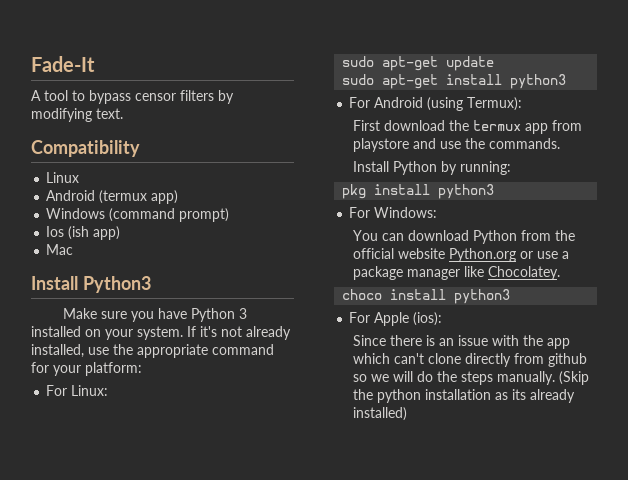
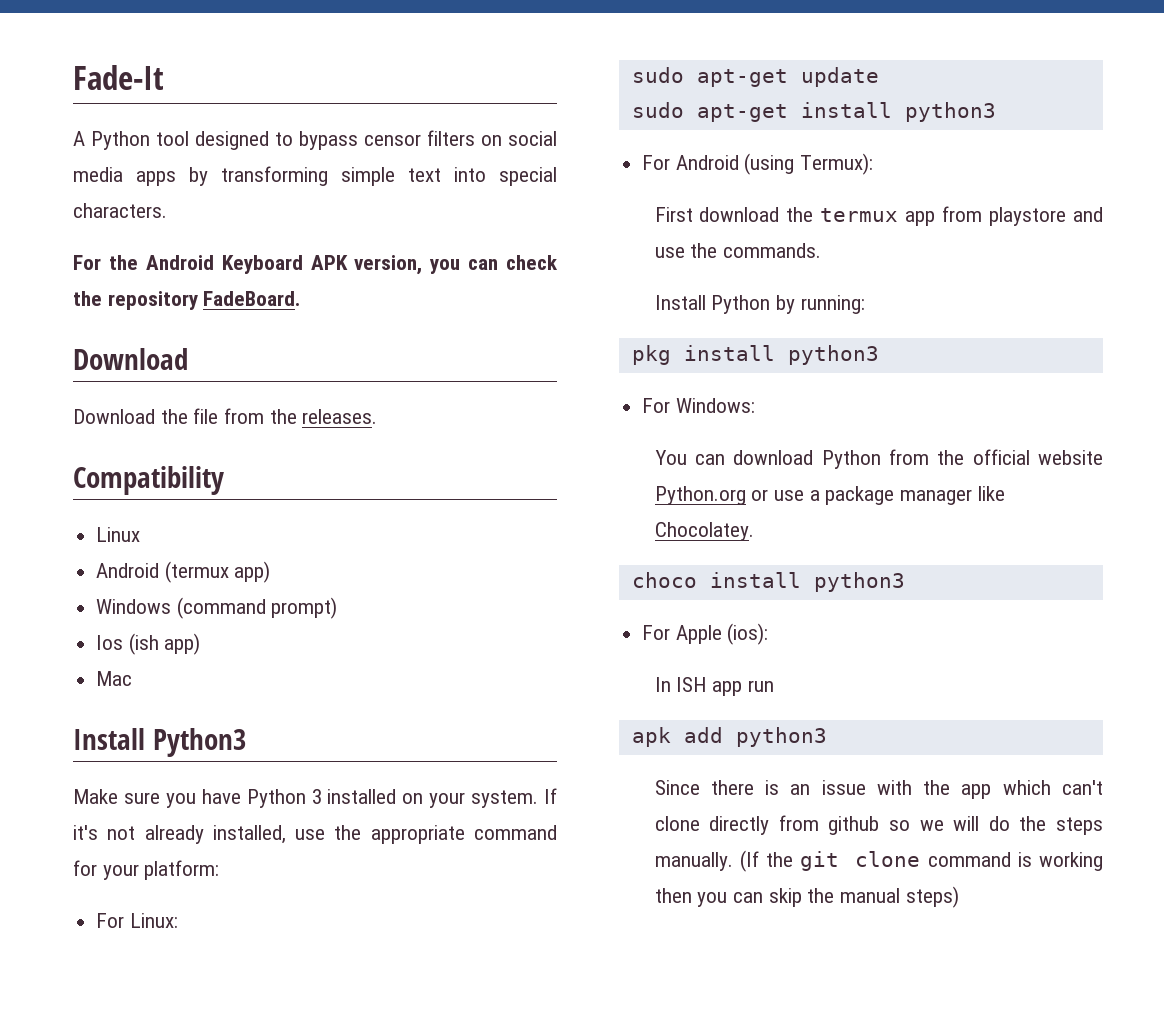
[44,90,68,101] tool -> [91,131,269,150] Python tool designed
[218,90,234,104] [31,108,123,122] by modifying text. -> [481,131,557,146] [73,166,557,186] [73,203,167,218] [73,255,558,275] [73,291,301,310] [73,348,188,370] [73,408,378,424] on social media apps by transforming simple text into special characters. // For the Android Keyboard APK version, you can check the repository FadeBoard. // Download // Download the file from the releases.
(443, 319) none -> [654,677,774,696] [631,727,827,747] // In ISH app run // apk add python3
[558,371,589,385] [352,389,575,403] [352,407,407,421] (Skip the python installation as its already installed) -> [739,850,1103,872] [654,886,959,908] (If the git clone command is working then you can skip the manual steps)

